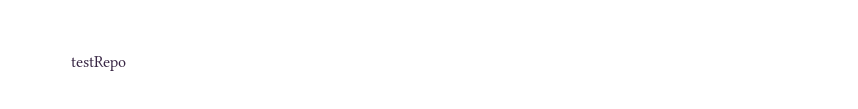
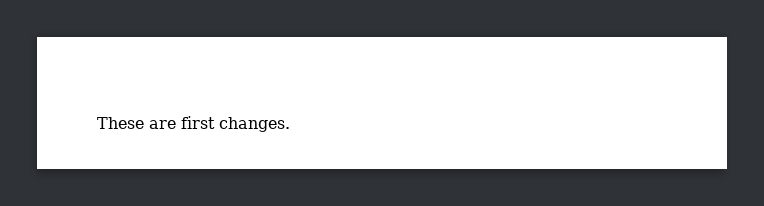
[71,56,126,71] testRepo -> [97,116,290,132] These are first changes.

